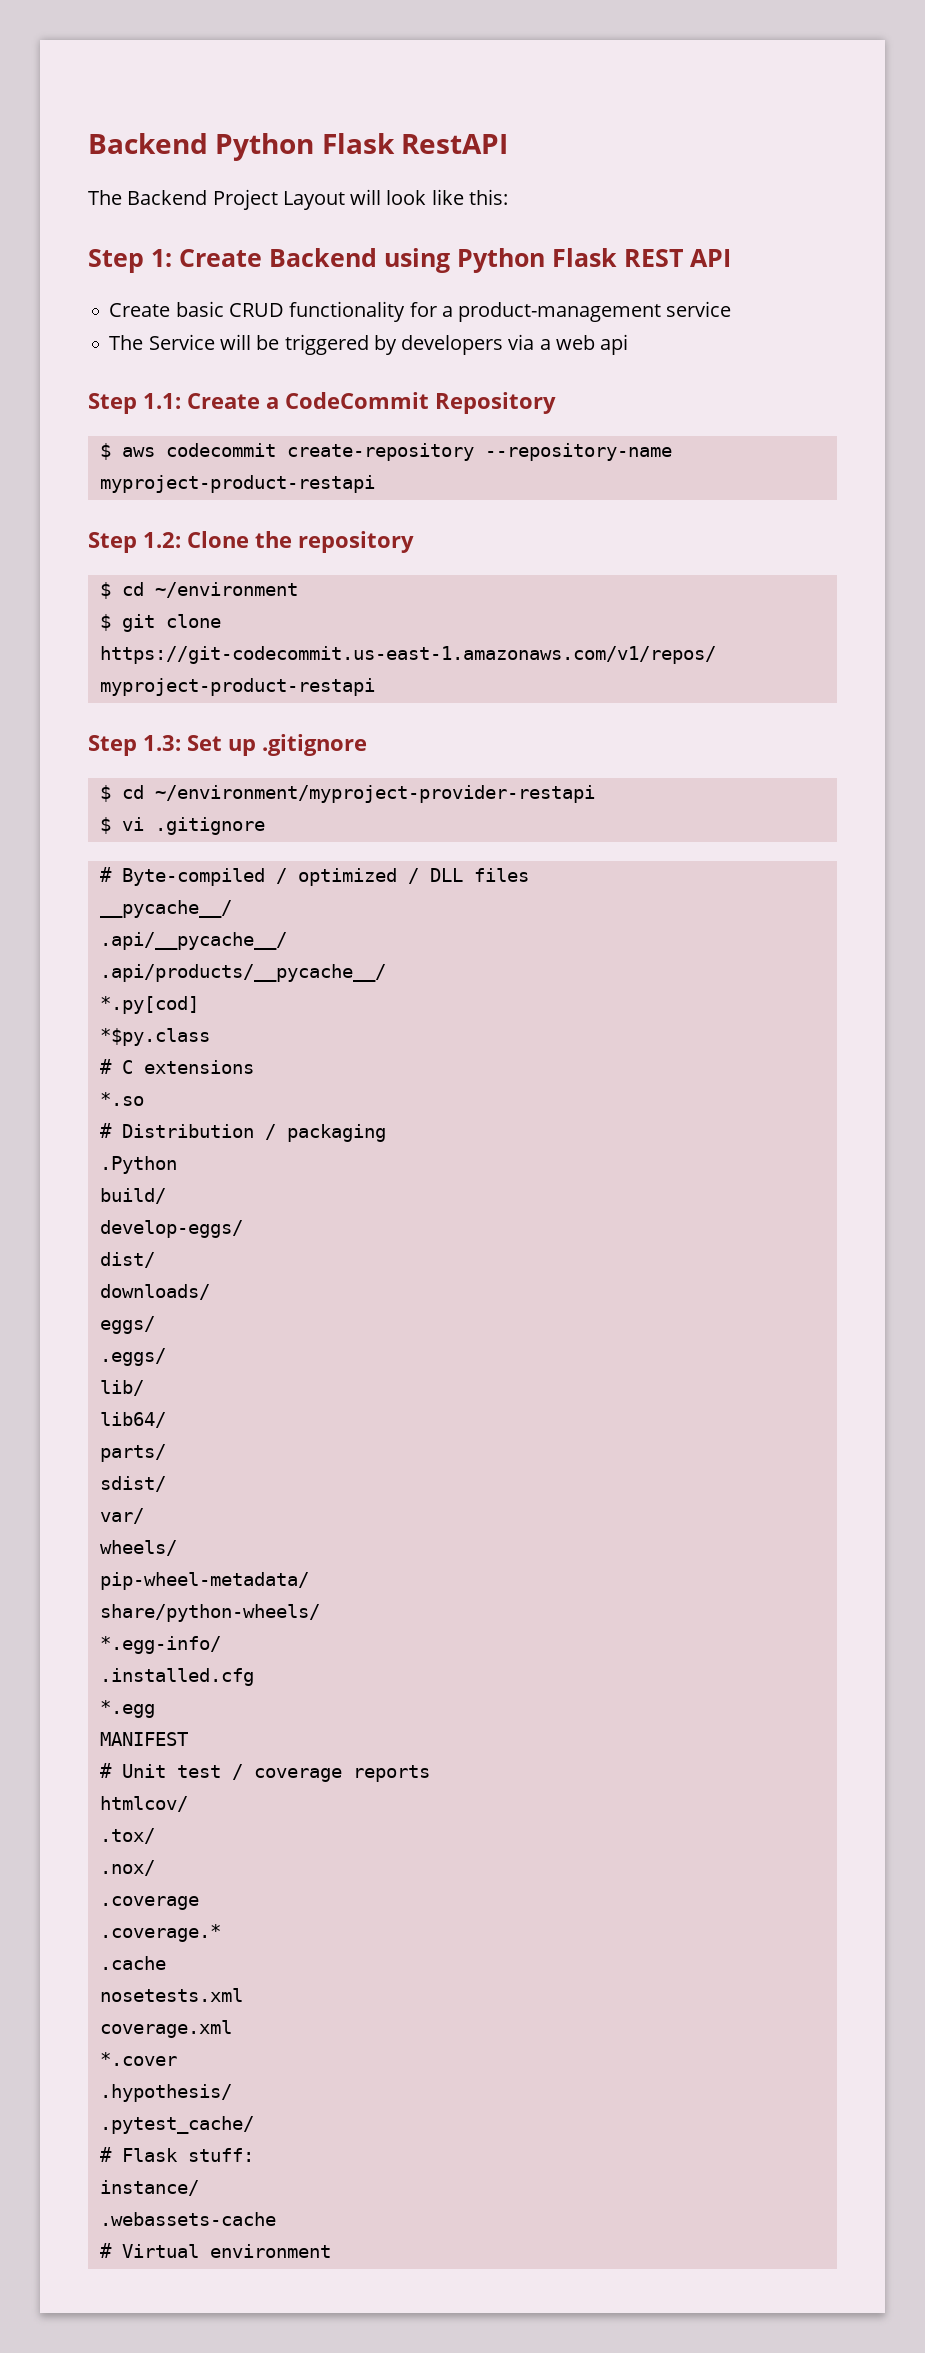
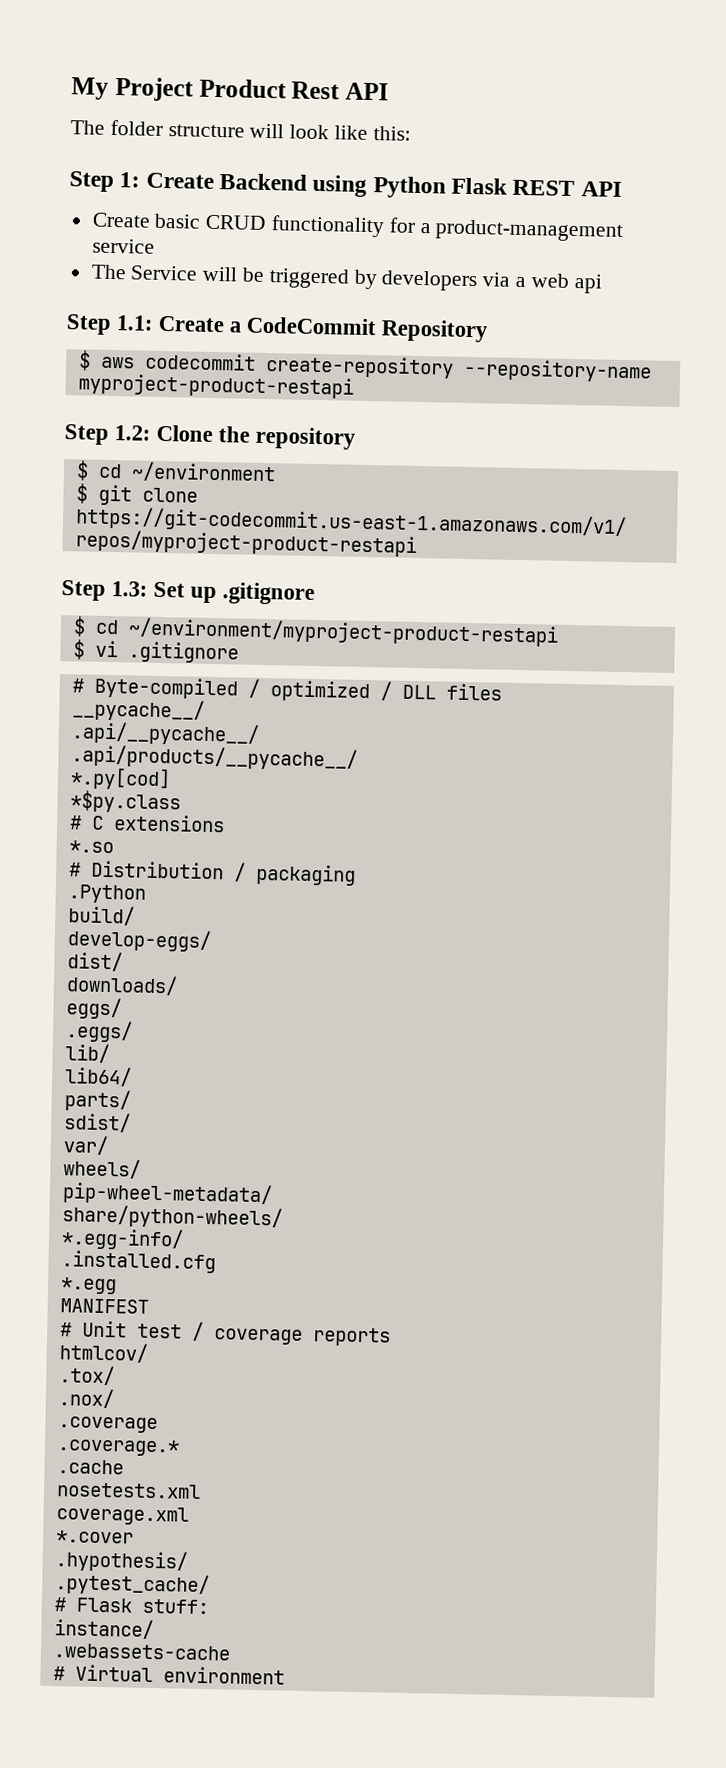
[88,133,509,161] [88,189,345,210] Backend Python Flask RestAPI // The Backend Project Layout -> [71,76,389,102] [70,119,245,138] My Project Product Rest API // The folder structure
[154,785,595,803] ~/environment/myproject-provider-restapi -> [127,617,559,647] ~/environment/myproject-product-restapi

